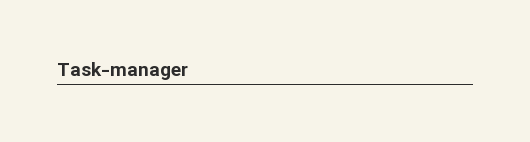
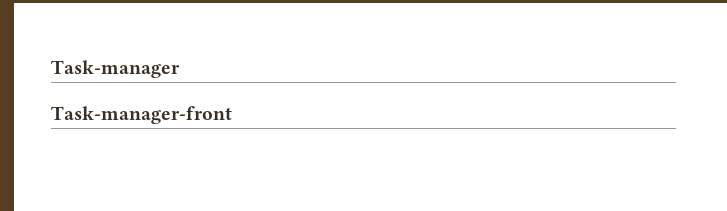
(188, 71) none -> [51,106,232,124] // Task-manager-front

